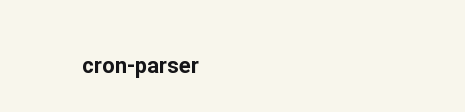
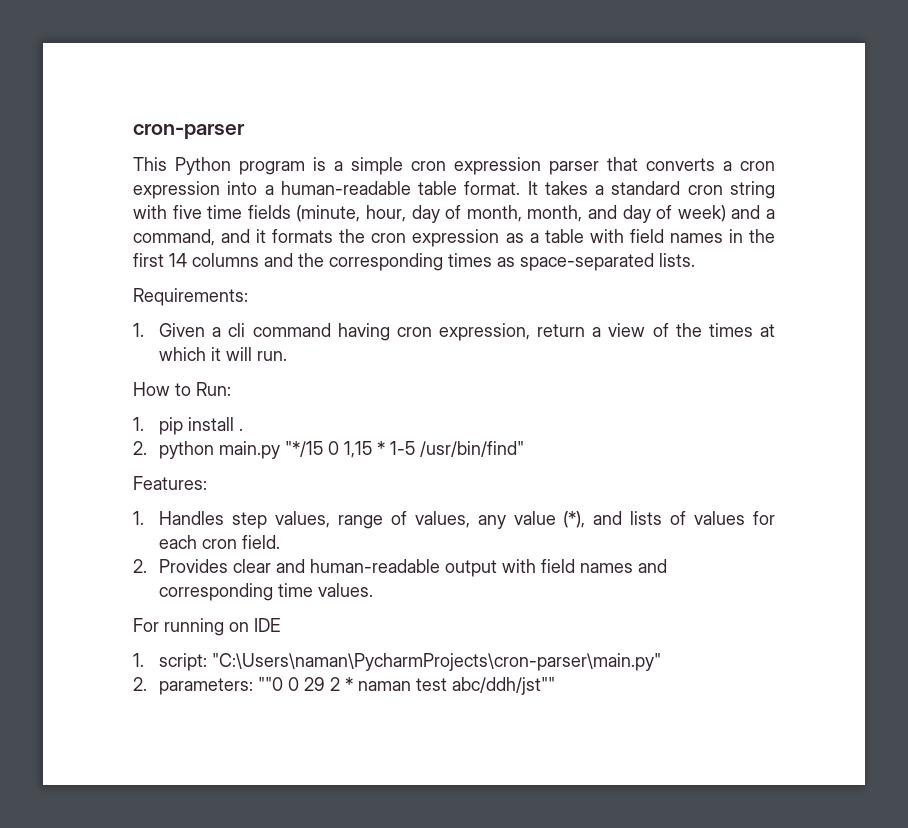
(199, 69) none -> [133,157,775,175] [133,181,775,199] [133,205,776,223] [133,229,775,247] [133,253,695,271] [133,288,248,306] [133,323,775,341] [159,347,288,361] [133,382,231,396] [133,417,244,435] [133,441,525,459] [133,476,207,490] [133,511,775,529] [159,535,281,549] [133,559,668,577] [159,583,374,601] [133,618,280,636] [133,653,662,671] [133,677,556,695] // This Python program is a simple cron expression parser that converts a cron expression into a human-readable table format. It takes a standard cron string with five time fields (minute, hour, day of month, month, and day of week) and a command, and it formats the cron expression as a table with field names in the first 14 columns and the corresponding times as space-separated lists. // Requirements: // 1. Given a cli command having cron expression, return a view of the times at which it will run. // How to Run: // 1. pip install . // 2. python main.py "*/15 0 1,15 * 1-5 /usr/bin/find" // Features: // 1. Handles step values, range of values, any value (*), and lists of values for each cron field. // 2. Provides clear and human-readable output with field names and corresponding time values. // For running on IDE // 1. script: "C:\Users\naman\PycharmProjects\cron-parser\main.py" // 2. parameters: ""0 0 29 2 * naman test abc/ddh/jst""

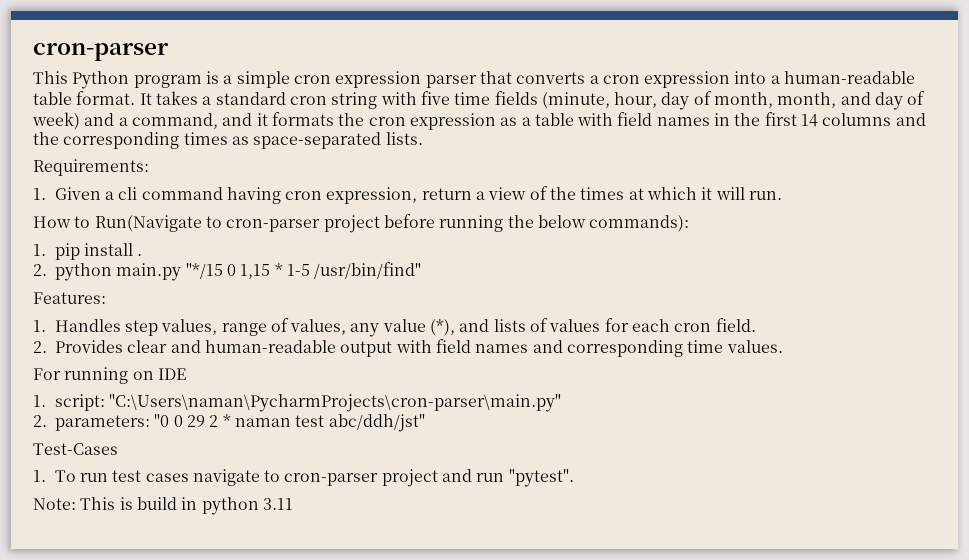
[196,382,231,396] Run: -> [94,214,690,233] Run(Navigate to cron-parser project before running the below commands):
[258,677,284,691] ""0 -> [154,414,170,427] "0
[452,677,556,695] abc/ddh/jst"" -> [328,414,425,432] [33,443,118,455] [33,469,574,487] [33,497,293,515] abc/ddh/jst" // Test-Cases // 1. To run test cases navigate to cron-parser project and run "pytest". // Note: This is build in python 3.11

